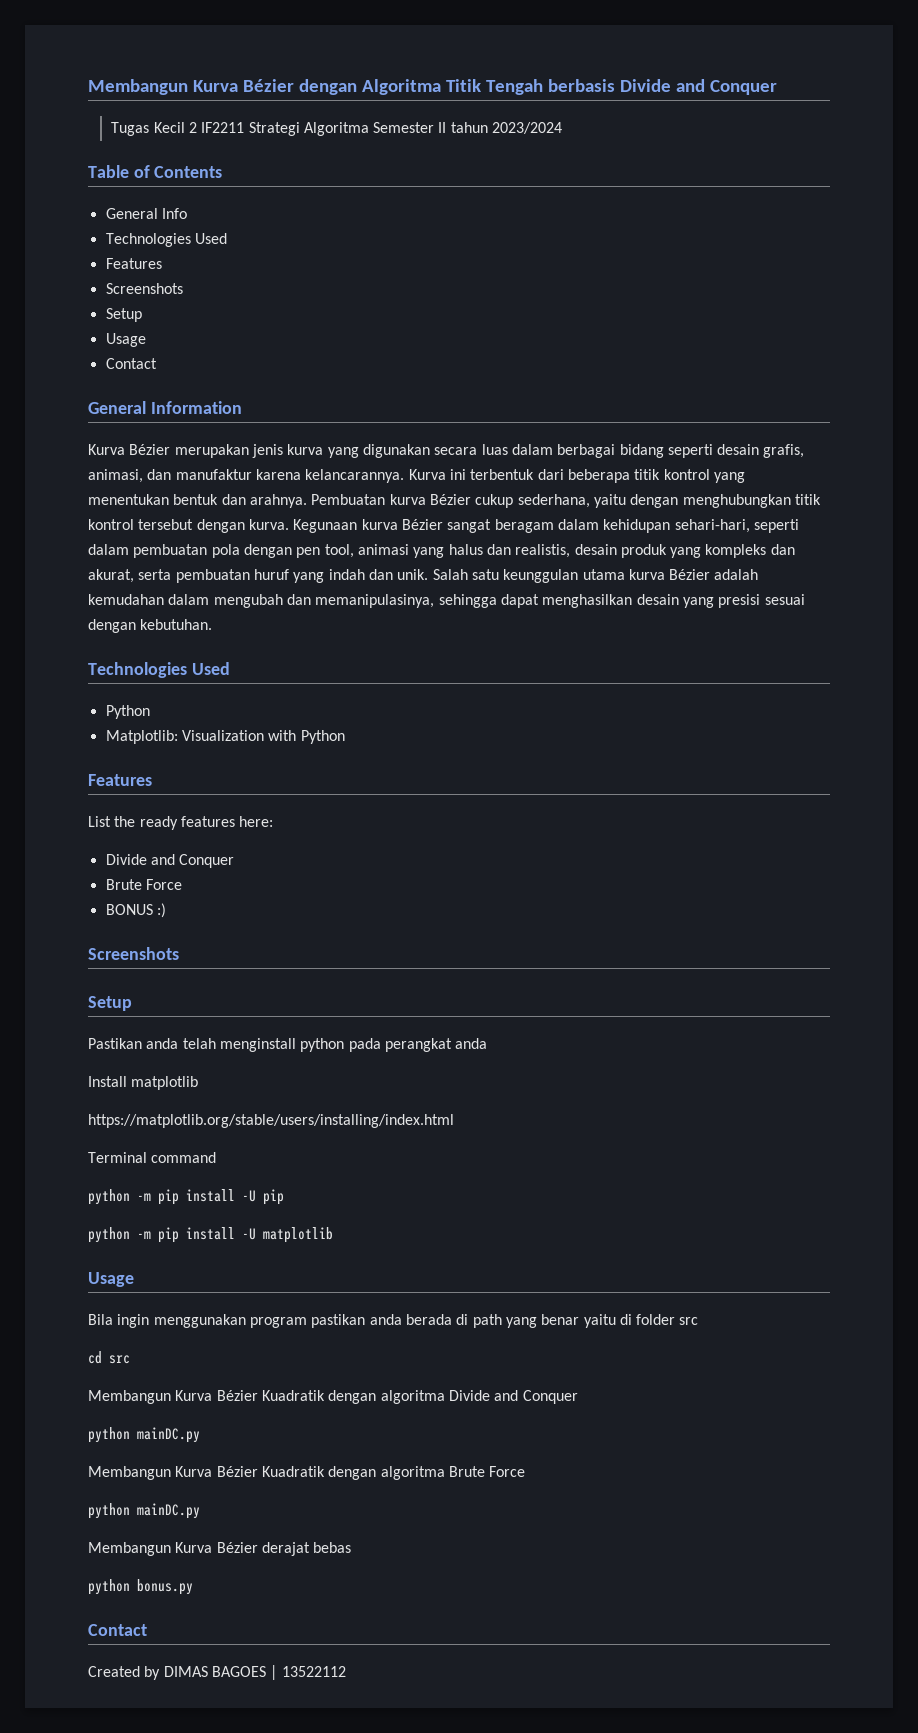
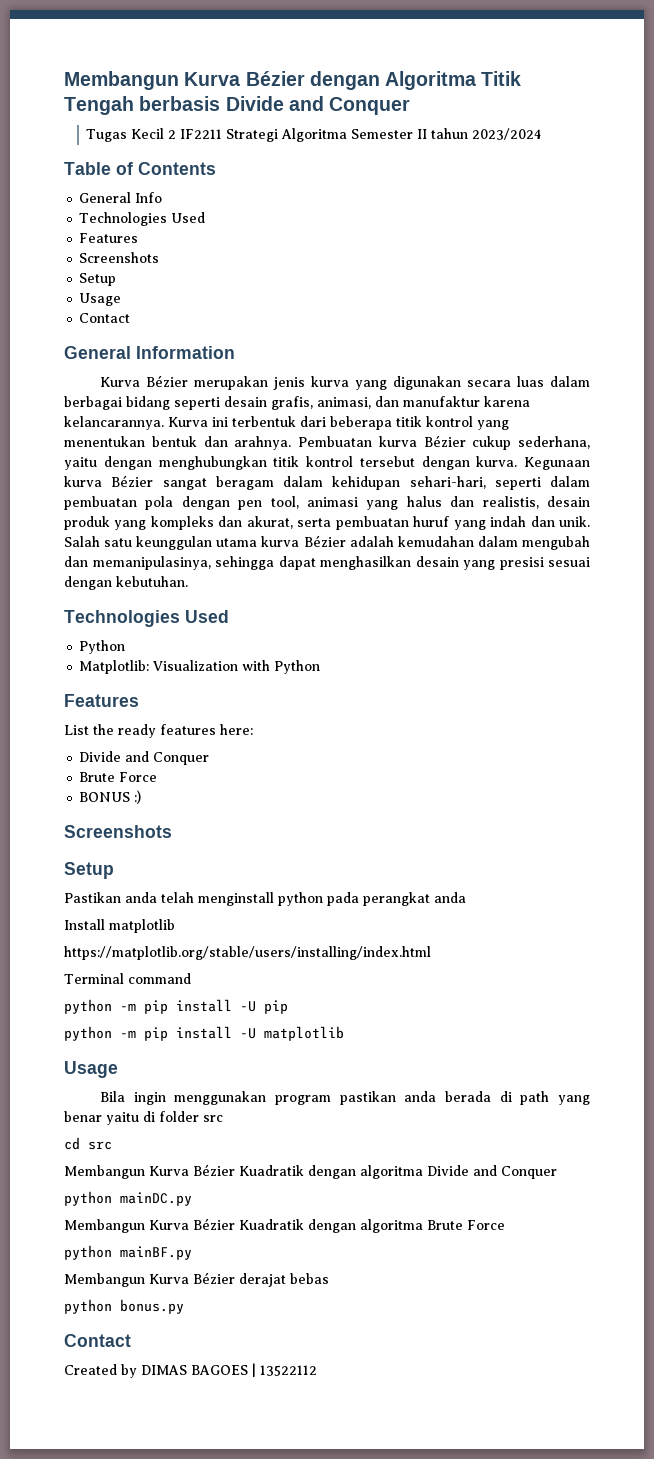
[137,1503,200,1519] mainDC.py -> [120,1246,192,1260] mainBF.py

